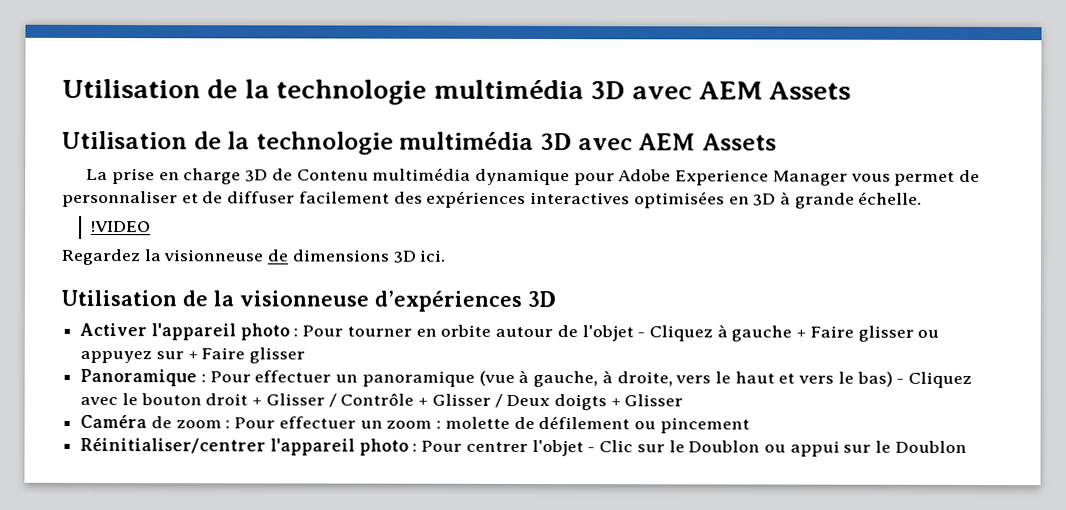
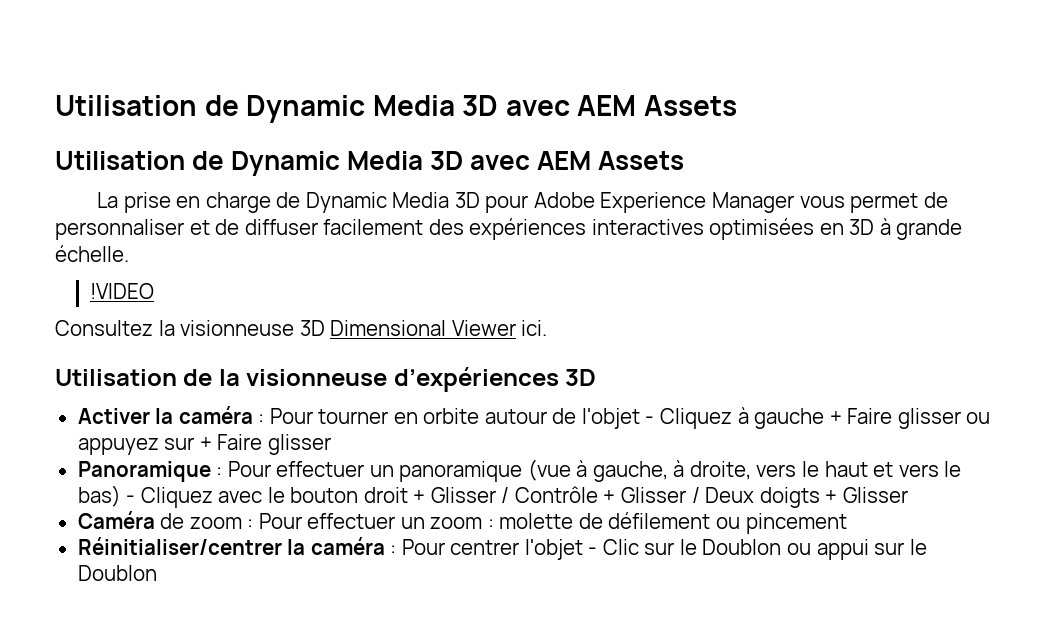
[62,78,584,105] Utilisation de la technologie multimédia -> [55,95,455,123] Utilisation de Dynamic Media
[227,131,535,155] la technologie multimédia -> [231,151,424,176] Dynamic Media
[245,167,571,186] 3D de Contenu multimédia dynamique -> [276,192,480,213] de Dynamic Media 3D
[61,248,417,266] Regardez la visionneuse de dimensions 3D -> [55,320,516,336] Consultez la visionneuse 3D Dimensional Viewer
[150,323,290,341] l'appareil photo -> [155,406,253,424] la caméra
[269,438,409,456] l'appareil photo -> [287,537,385,555] la caméra

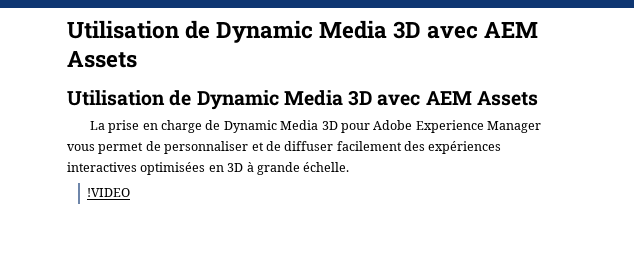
[55,320,548,336] [55,367,597,392] [77,406,991,429] [77,434,331,455] [77,459,962,482] [77,485,908,508] [77,511,847,534] [77,537,927,560] [77,565,157,581] // Consultez la visionneuse 3D Dimensional Viewer ici. // Utilisation de la visionneuse d’expériences 3D // Activer la caméra : Pour tourner en orbite autour de l'objet - Cliquez à gauche + Faire glisser ou appuyez sur + Faire glisser // Panoramique : Pour effectuer un panoramique (vue à gauche, à droite, vers le haut et vers le bas) - Cliquez avec le bouton droit + Glisser / Contrôle + Glisser / Deux doigts + Glisser // Caméra de zoom : Pour effectuer un zoom : molette de défilement ou pincement // Réinitialiser/centrer la caméra : Pour centrer l'objet - Clic sur le Doublon ou appui sur le Doublon -> (130, 192) none

